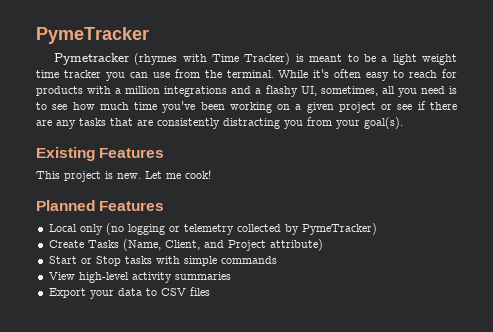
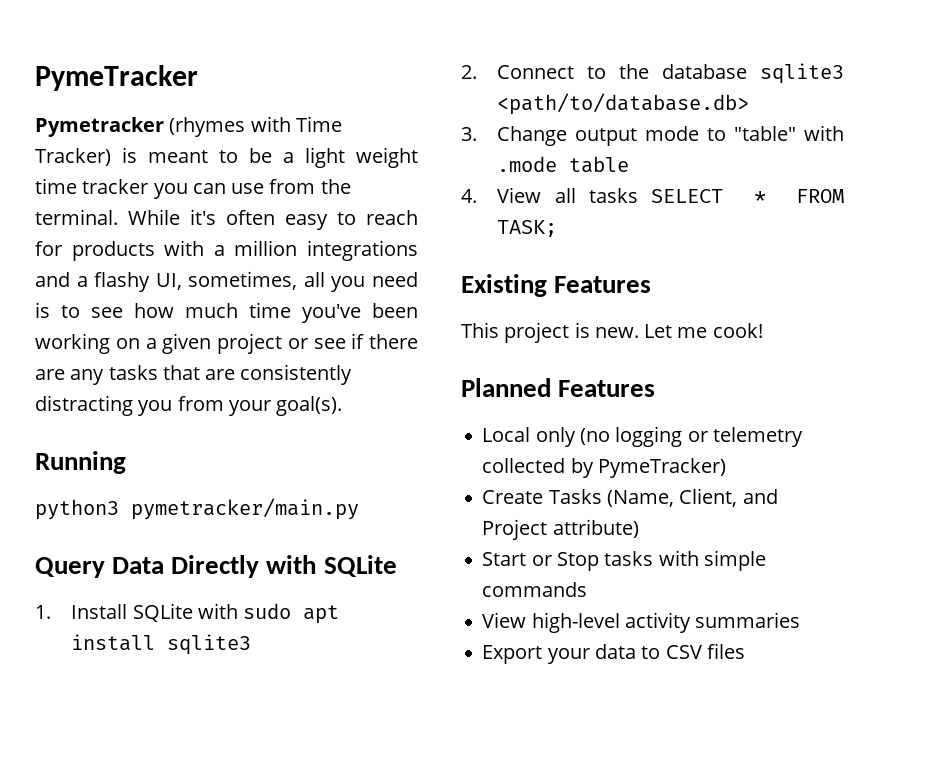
(403, 123) none -> [35,451,126,474] [35,498,359,520] [35,555,397,578] [35,603,340,624] [71,634,252,655] [461,63,844,84] [497,93,750,115] [461,125,844,146] [497,156,630,173] [461,187,844,203] [497,220,558,237] // Running // python3 pymetracker/main.py // Query Data Directly with SQLite // 1. Install SQLite with sudo apt install sqlite3 // 2. Connect to the database sqlite3 <path/to/database.db> // 3. Change output mode to "table" with .mode table // 4. View all tasks SELECT * FROM TASK;

